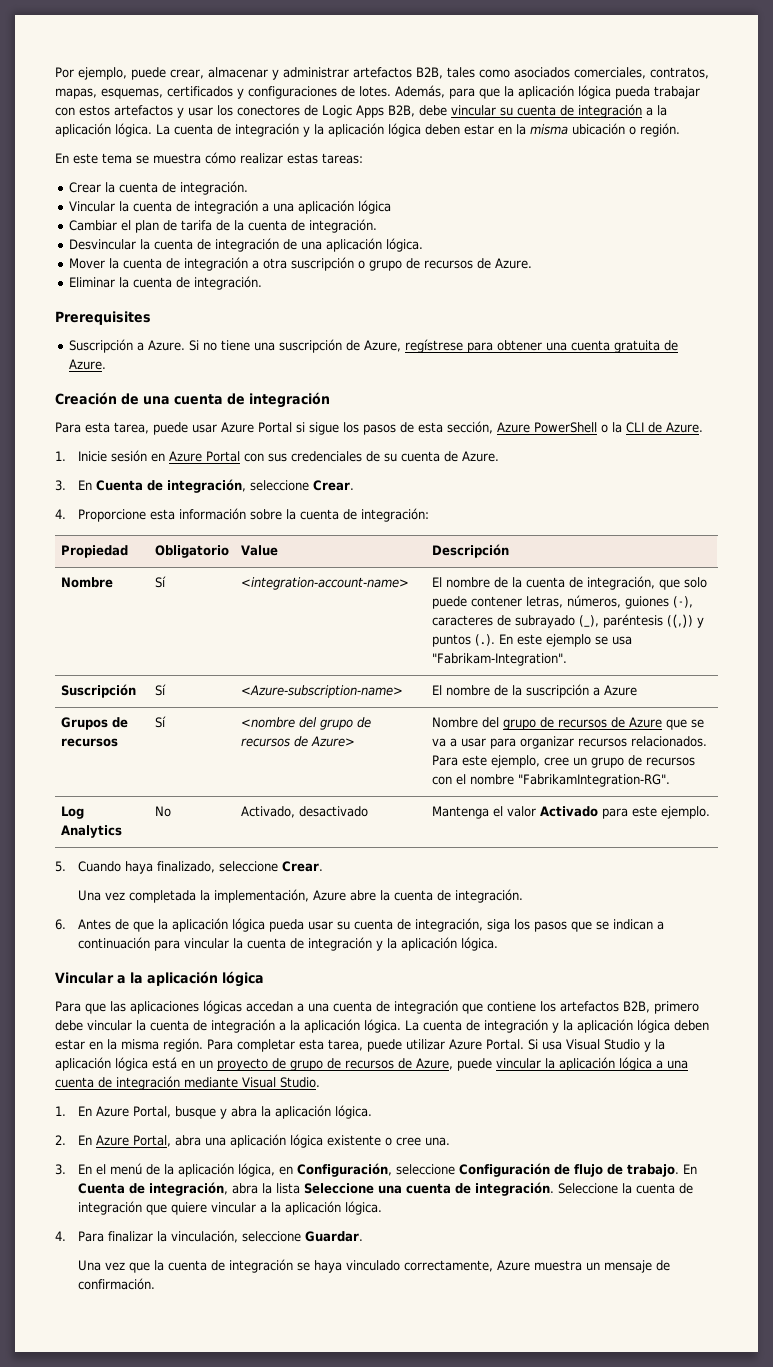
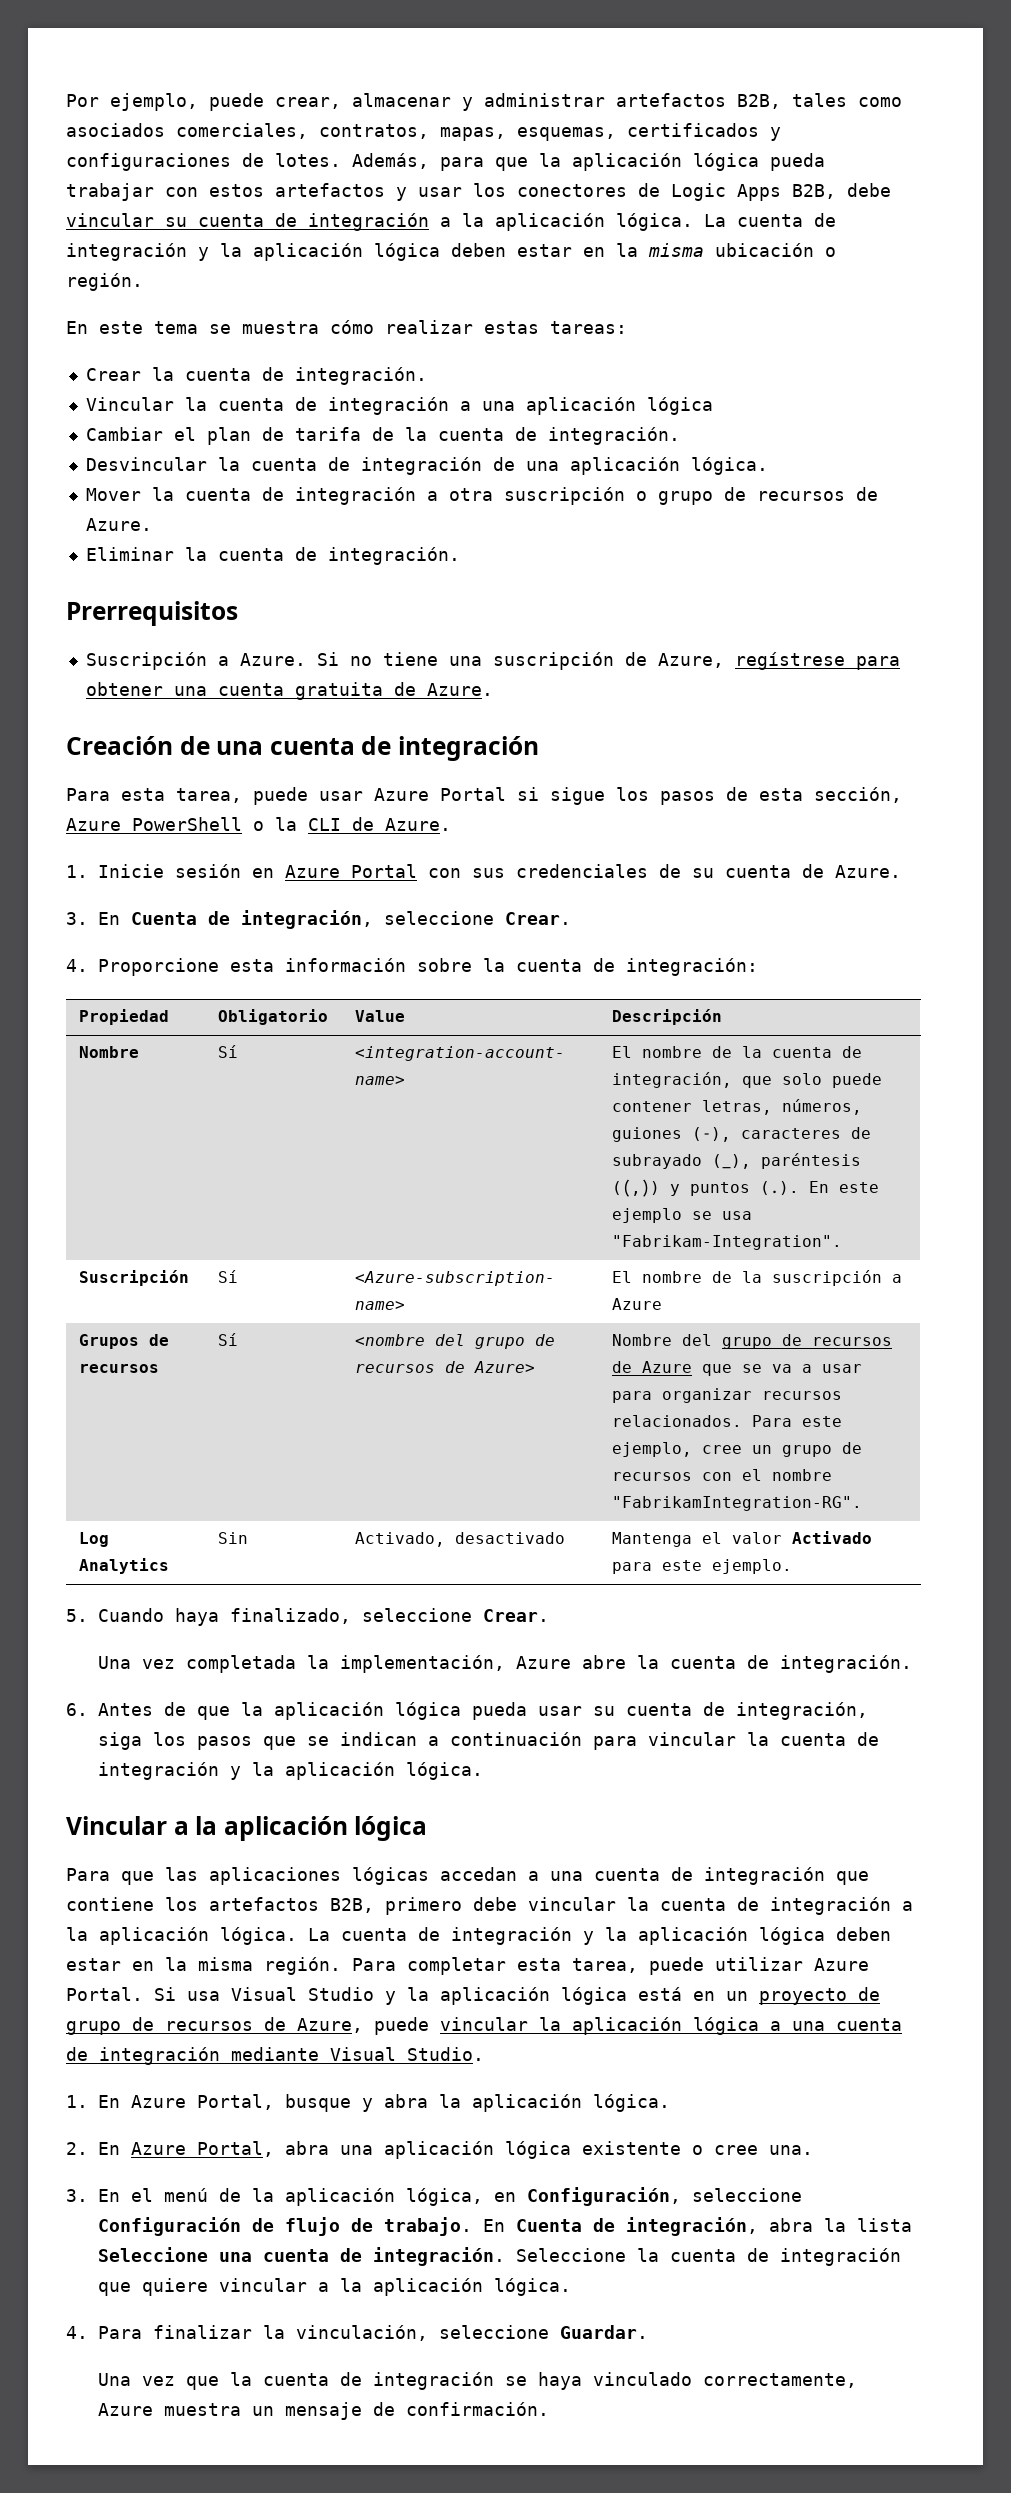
[55,311,151,325] Prerequisites -> [66,601,238,626] Prerrequisitos
[154,806,171,817] No -> [218,1532,249,1544] Sin

